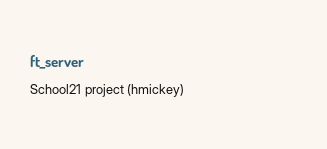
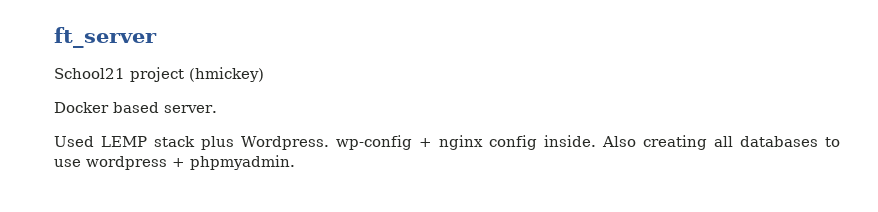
(185, 90) none -> [54,102,217,113] [54,135,840,150] [54,155,295,170] // Docker based server. // Used LEMP stack plus Wordpress. wp-config + nginx config inside. Also creating all databases to use wordpress + phpmyadmin.

